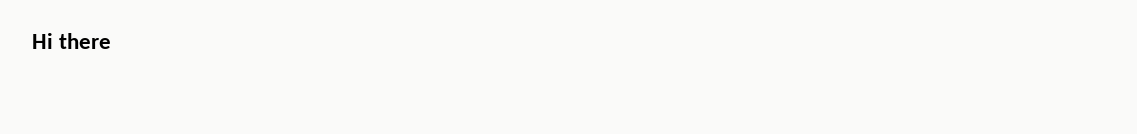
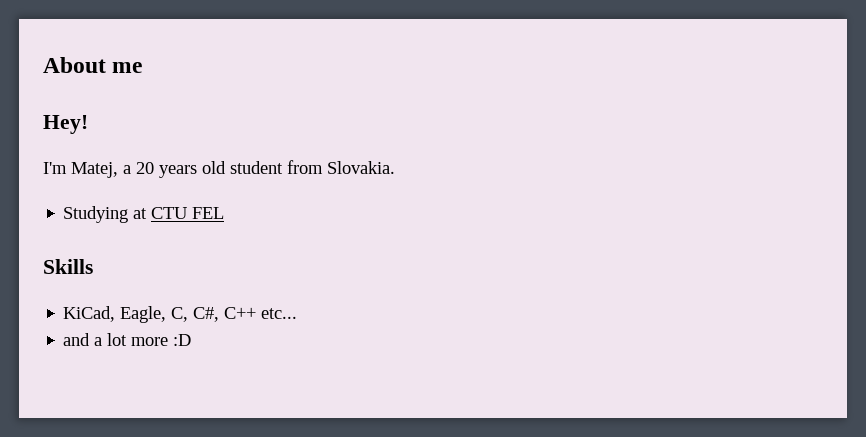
[32,33,112,49] Hi there -> [43,57,143,73] [43,115,88,134] [43,160,395,178] [63,206,225,223] [43,259,93,274] [63,306,298,323] [63,333,192,346] About me // Hey! // I'm Matej, a 20 years old student from Slovakia. // Studying at CTU FEL // Skills // KiCad, Eagle, C, C#, C++ etc... // and a lot more :D

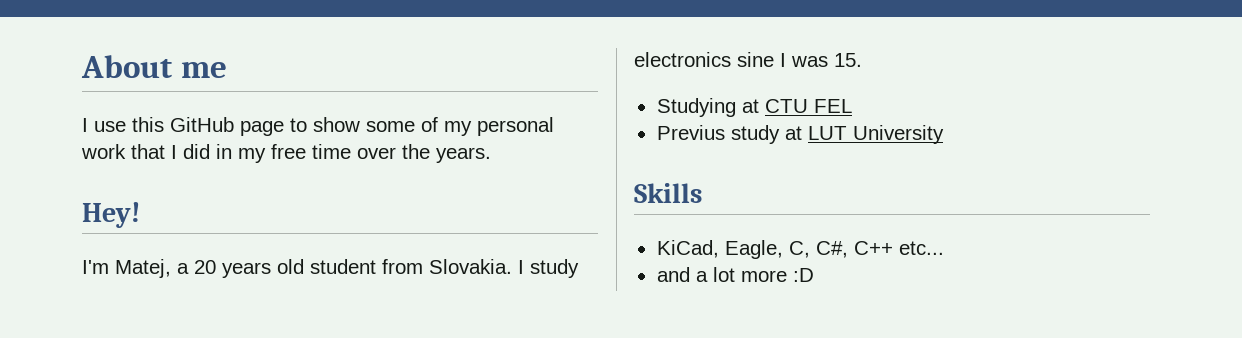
(143, 67) none -> [82,117,554,136] [81,144,491,163] // I use this GitHub page to show some of my personal work that I did in my free time over the years.
(395, 167) none -> [518,259,579,278] [634,52,862,67] I study electronics sine I was 15.
(225, 213) none -> [656,125,944,144] // Previus study at LUT University

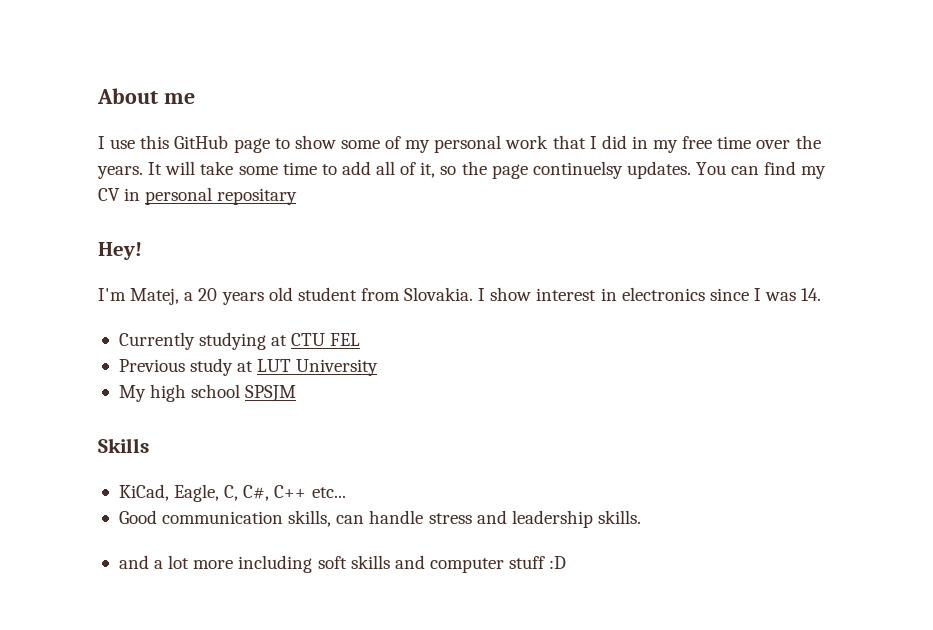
(491, 155) none -> [148,161,827,179] [98,187,298,205] It will take some time to add all of it, so the page continuelsy updates. You can find my CV in personal repositary
[530,259,579,278] [634,52,862,67] [656,98,736,117] study electronics sine I was 15. // Studying -> [490,287,822,301] [118,332,267,350] show interest in electronics since I was 14. // Currently studying
[656,125,725,140] Previus -> [118,359,185,372] Previous
(944, 134) none -> [118,384,297,402] // My high school SPSJM
[656,267,787,282] and a lot more -> [118,510,641,528] [118,555,546,573] Good communication skills, can handle stress and leadership skills. // and a lot more including soft skills and computer stuff

